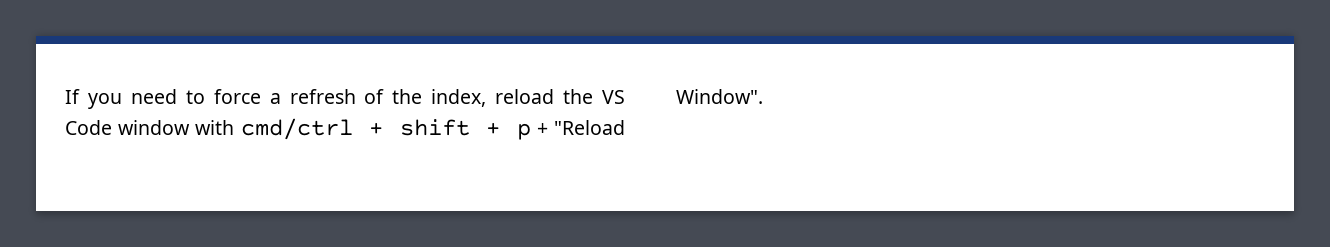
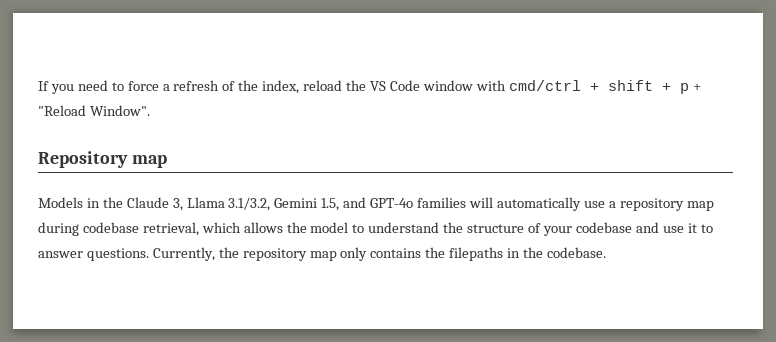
(763, 96) none -> [38,151,167,168] [38,197,714,211] [38,222,713,236] [38,247,606,261] // Repository map // Models in the Claude 3, Llama 3.1/3.2, Gemini 1.5, and GPT-4o families will automatically use a repository map during codebase retrieval, which allows the model to understand the structure of your codebase and use it to answer questions. Currently, the repository map only contains the filepaths in the codebase.

